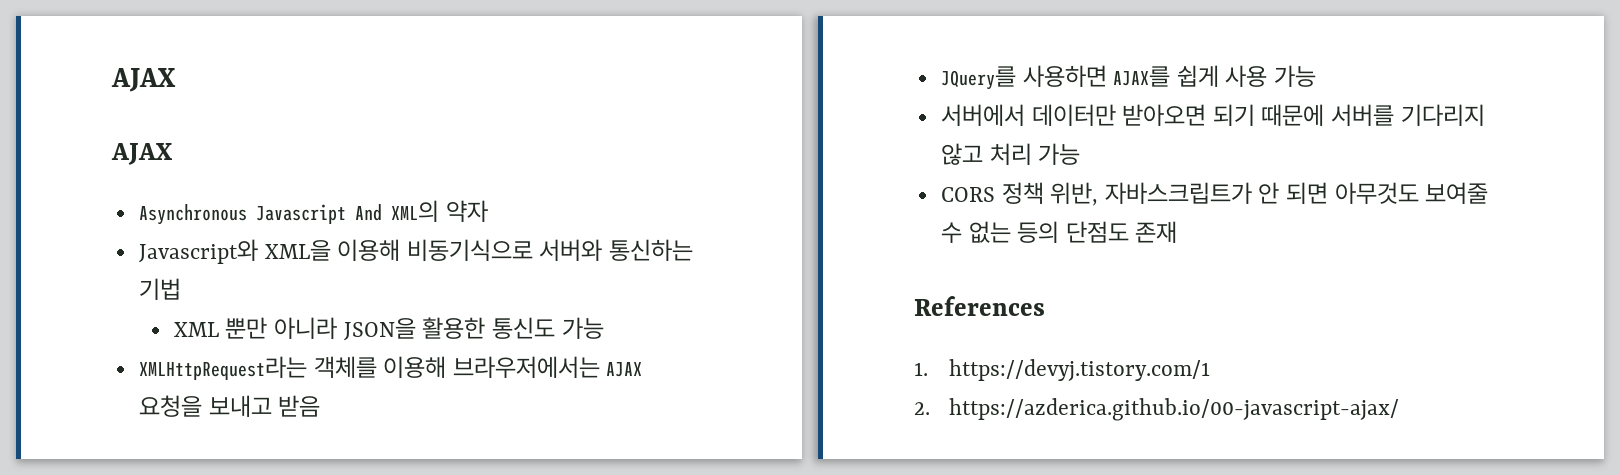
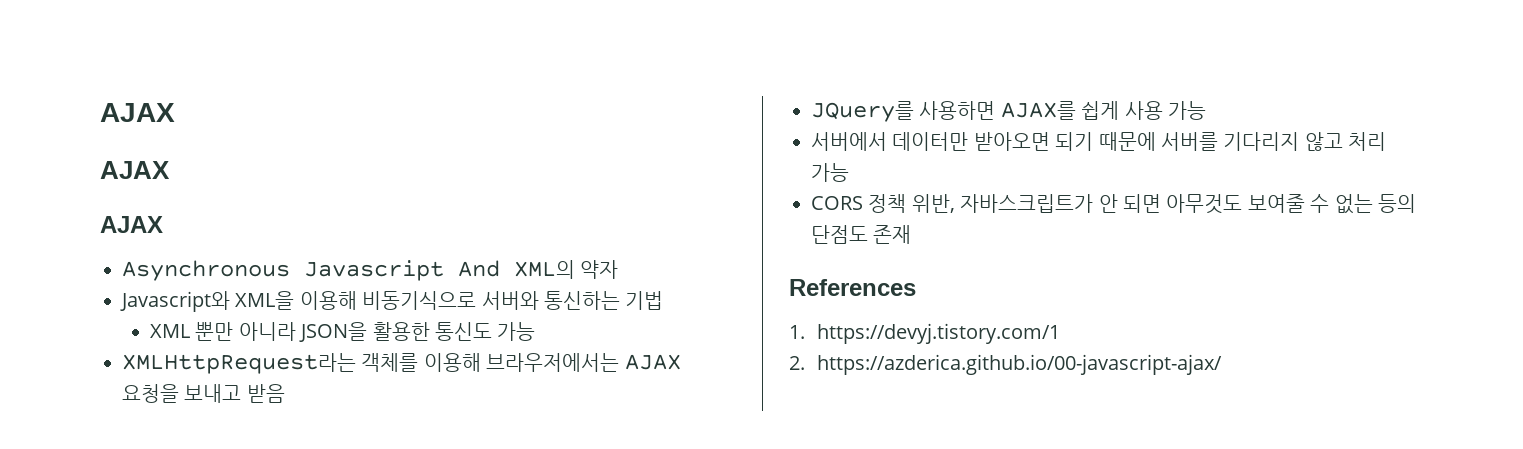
[111,68,176,92] [111,143,173,165] AJAX // AJAX -> [100,103,175,122] [100,161,170,179] [100,216,163,233] AJAX // AJAX // AJAX

